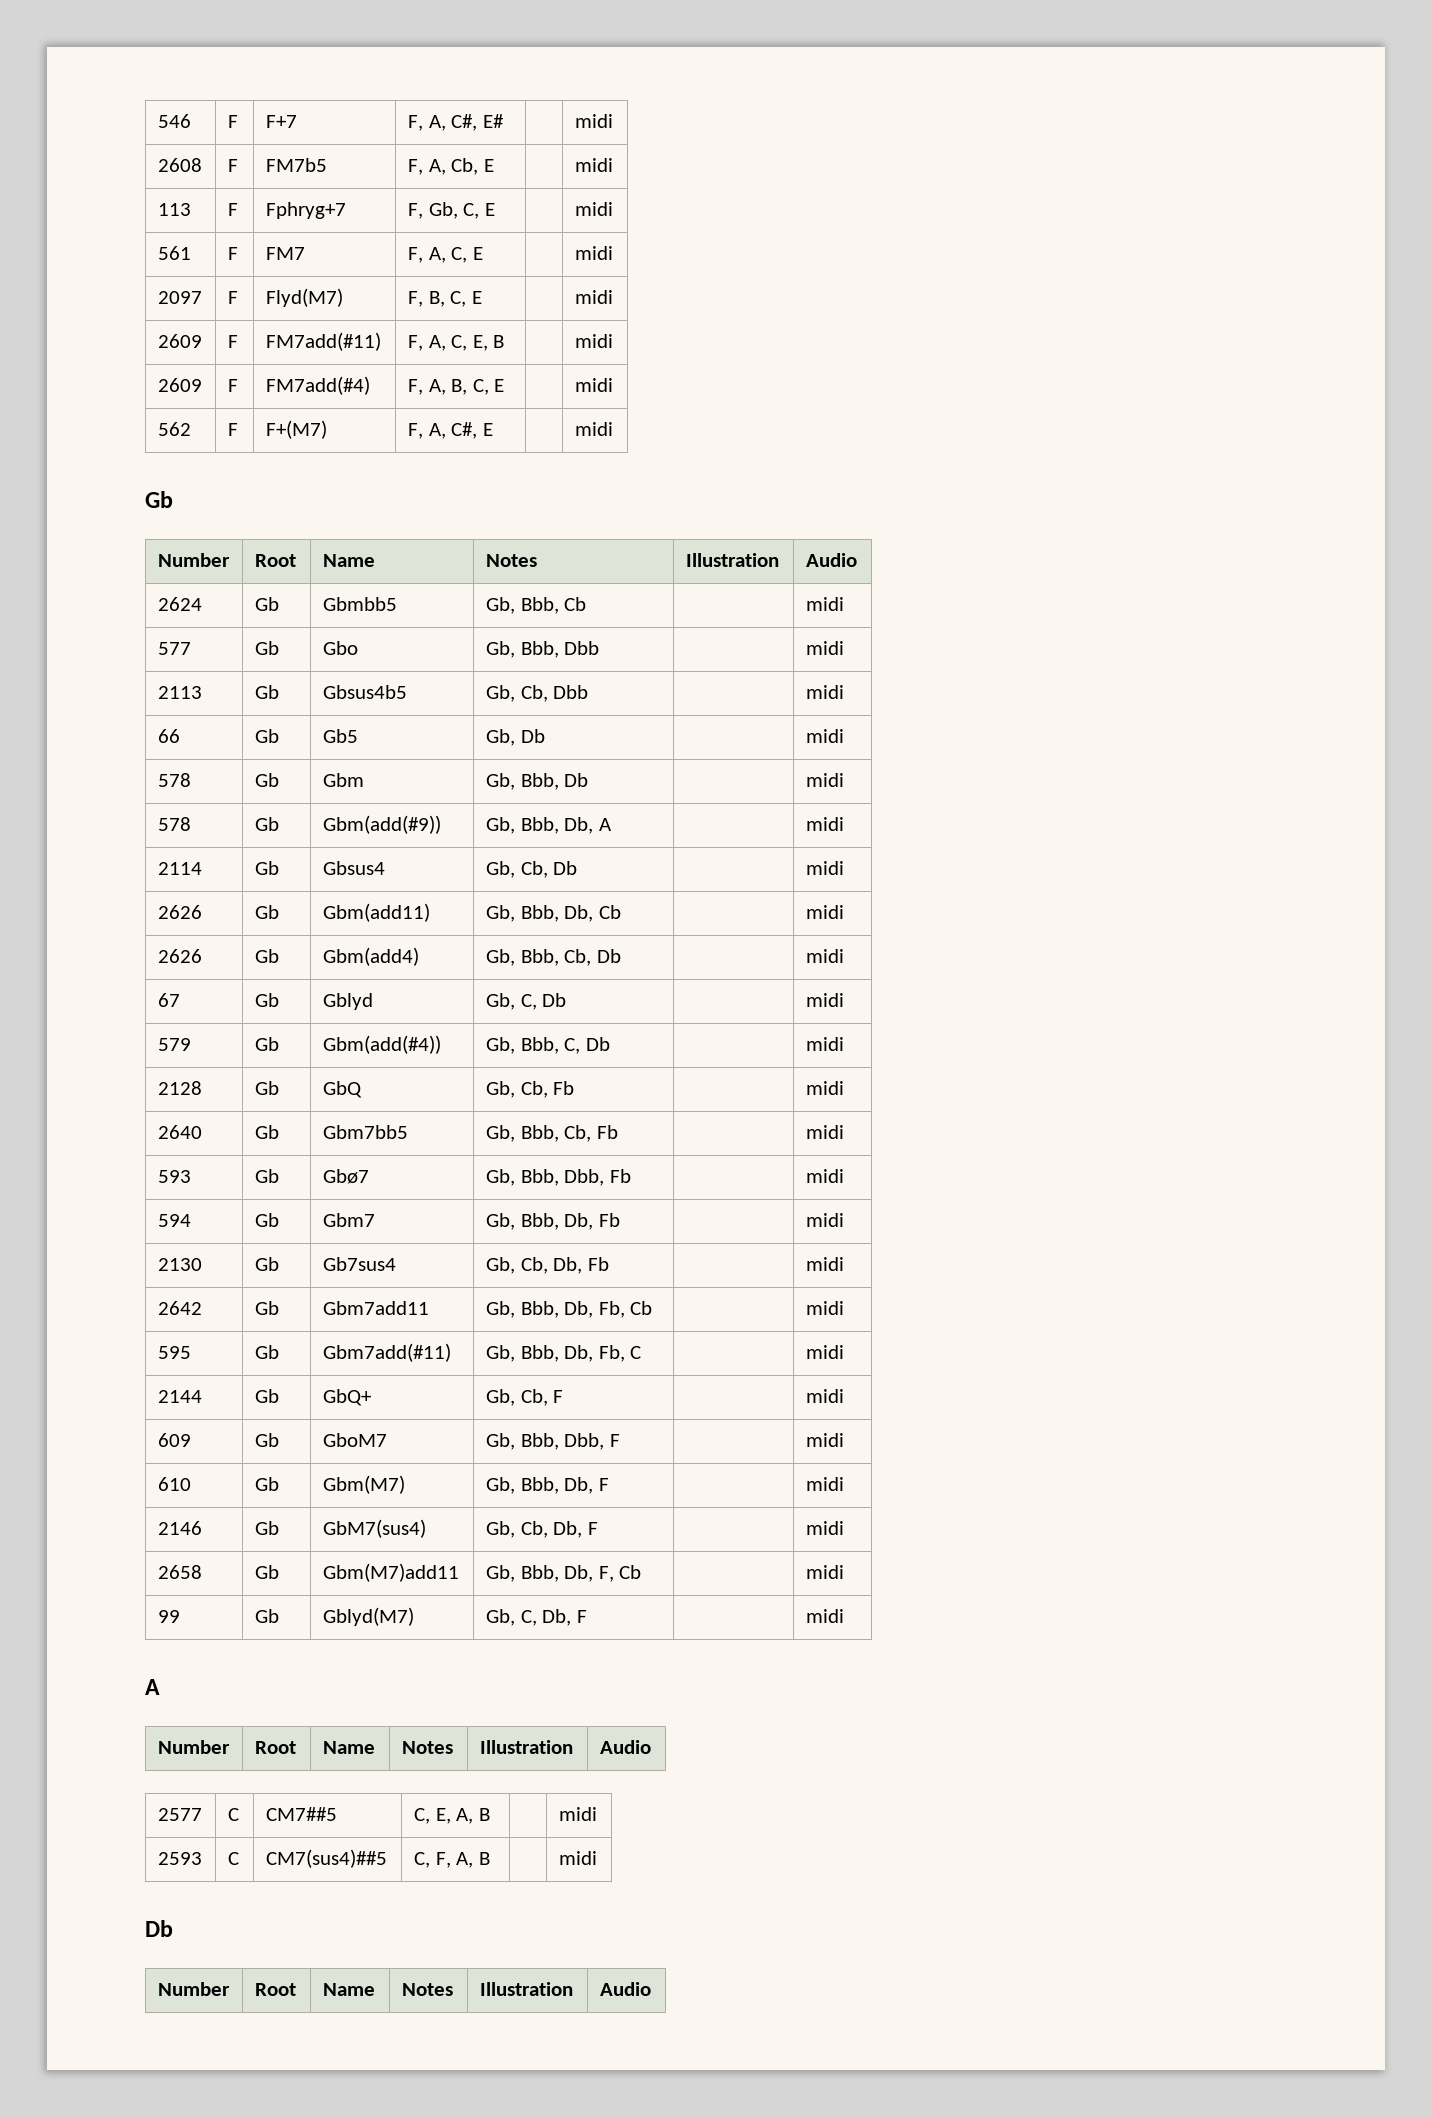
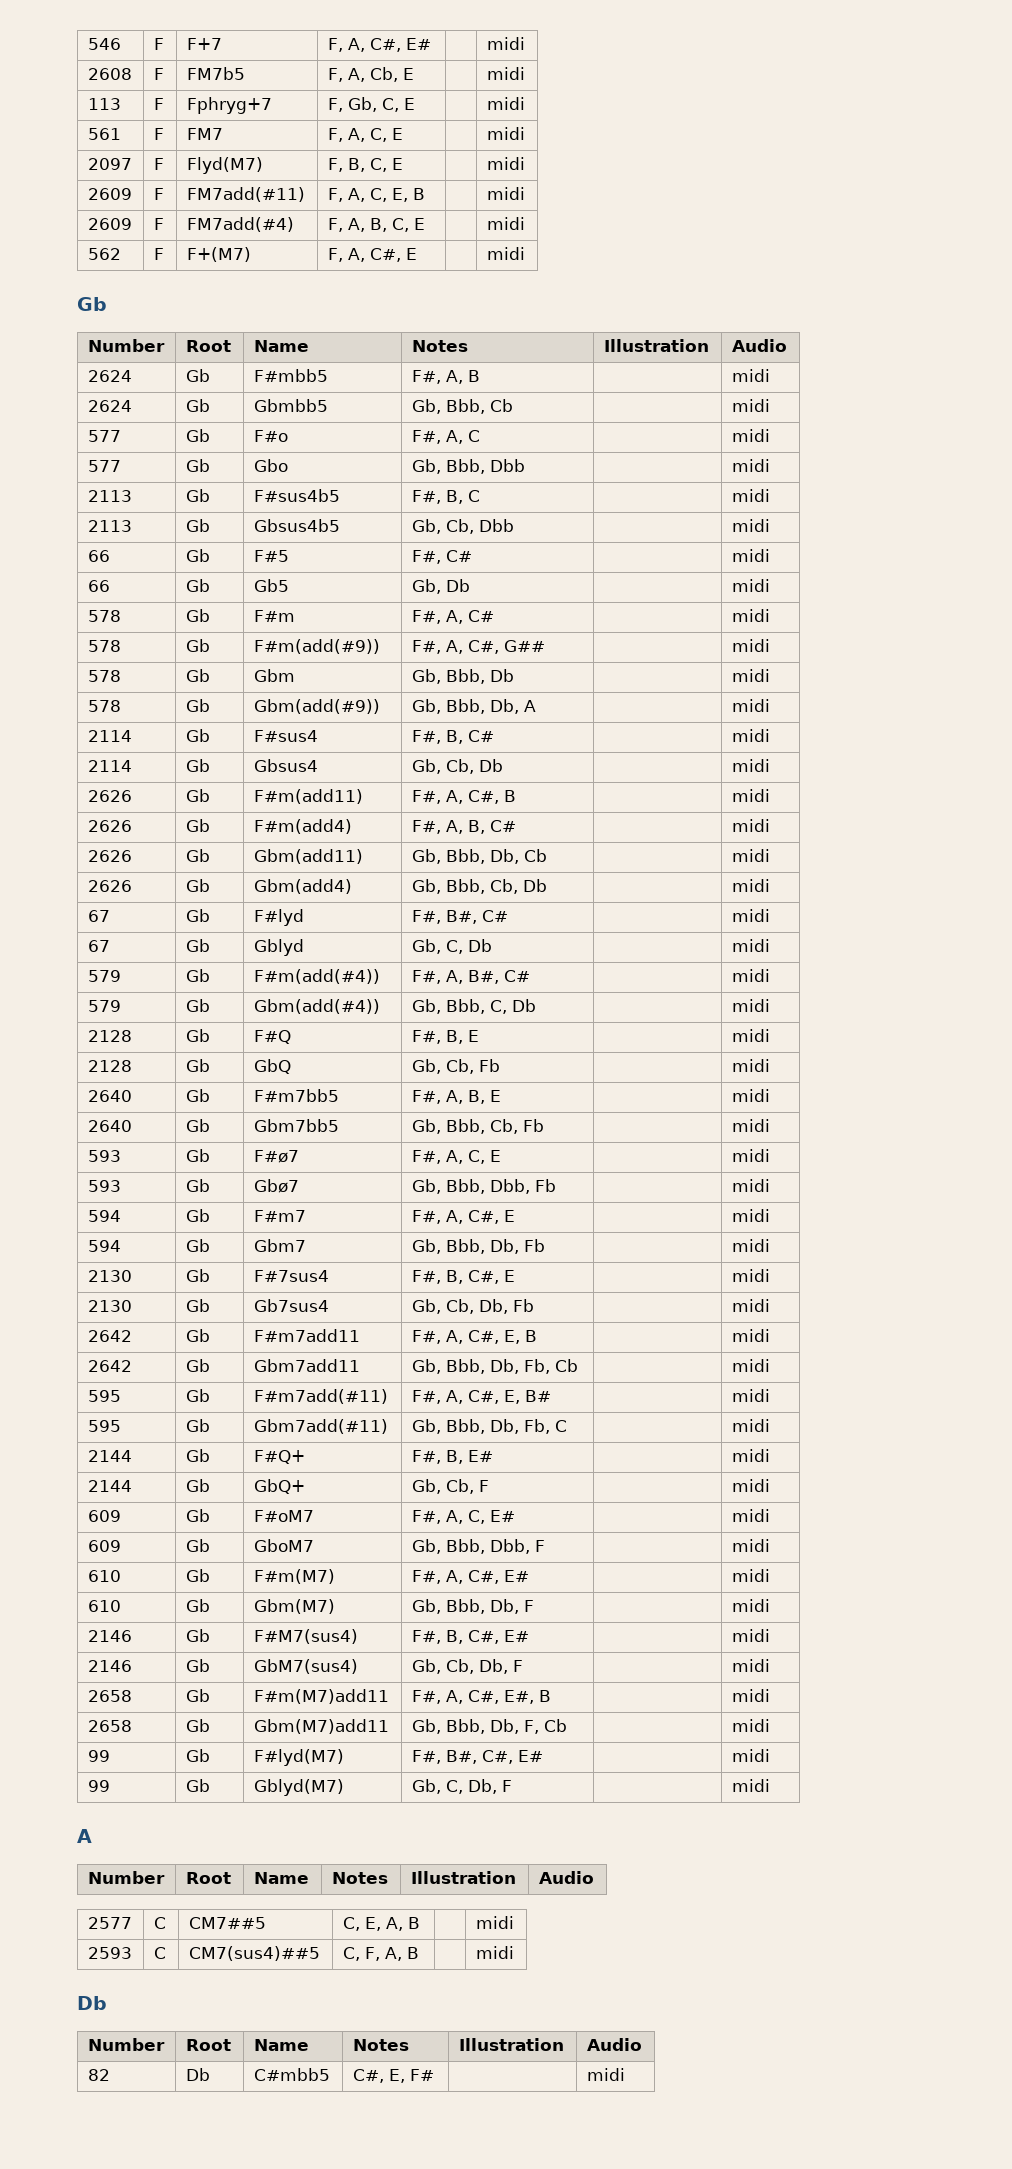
(857, 560) none -> [87,370,132,382] [185,369,210,382] [253,369,328,382] [411,370,480,384] [731,369,770,382] // 2624 | Gb | F#mbb5 | F#, A, B | | midi
(844, 604) none -> [87,430,121,442] [185,429,210,442] [253,430,288,442] [411,430,480,444] [731,429,770,442] // 577 | Gb | F#o | F#, A, C | | midi
(844, 648) none -> [87,490,132,502] [185,489,210,502] [253,489,340,502] [411,490,480,504] [731,489,770,502] // 2113 | Gb | F#sus4b5 | F#, B, C | | midi
(844, 692) none -> [87,550,110,562] [185,549,210,562] [253,550,289,562] [411,550,472,564] [731,549,770,562] // 66 | Gb | F#5 | F#, C# | | midi
(844, 736) none -> [87,610,121,622] [185,609,210,622] [253,610,295,622] [411,610,494,624] [731,609,770,622] [87,640,121,652] [185,639,210,652] [253,639,380,654] [411,640,545,654] [731,639,770,652] // 578 | Gb | F#m | F#, A, C# | | midi // 578 | Gb | F#m(add(#9)) | F#, A, C#, G## | | midi
(844, 824) none -> [87,730,132,742] [185,729,210,742] [253,730,318,742] [411,730,494,744] [731,729,770,742] // 2114 | Gb | F#sus4 | F#, B, C# | | midi
(844, 868) none -> [87,790,132,802] [185,789,210,802] [253,789,363,804] [411,790,516,804] [731,789,770,802] [87,820,132,832] [185,819,210,832] [253,819,352,834] [411,820,516,834] [731,819,770,832] // 2626 | Gb | F#m(add11) | F#, A, C#, B | | midi // 2626 | Gb | F#m(add4) | F#, A, B, C# | | midi
(844, 956) none -> [87,910,110,922] [185,909,210,922] [253,909,304,926] [411,910,508,924] [731,909,770,922] // 67 | Gb | F#lyd | F#, B#, C# | | midi
(844, 1000) none -> [87,970,121,982] [185,969,210,982] [253,969,380,984] [411,970,530,984] [731,969,770,982] // 579 | Gb | F#m(add(#4)) | F#, A, B#, C# | | midi
(844, 1044) none -> [87,1030,132,1042] [185,1029,210,1042] [253,1030,291,1044] [411,1030,479,1044] [731,1029,770,1042] // 2128 | Gb | F#Q | F#, B, E | | midi
(844, 1088) none -> [87,1090,132,1102] [185,1089,210,1102] [253,1089,339,1102] [411,1090,501,1104] [731,1089,770,1102] // 2640 | Gb | F#m7bb5 | F#, A, B, E | | midi
(844, 1132) none -> [87,1150,121,1162] [185,1149,210,1162] [253,1150,299,1163] [411,1150,501,1164] [731,1149,770,1162] // 593 | Gb | F#ø7 | F#, A, C, E | | midi
(844, 1176) none -> [87,1210,121,1222] [185,1209,210,1222] [253,1210,306,1222] [411,1210,515,1224] [731,1209,770,1222] // 594 | Gb | F#m7 | F#, A, C#, E | | midi
(844, 1220) none -> [87,1270,132,1282] [185,1269,210,1282] [253,1270,329,1282] [411,1270,515,1284] [731,1269,770,1282] // 2130 | Gb | F#7sus4 | F#, B, C#, E | | midi
(844, 1264) none -> [87,1330,132,1342] [185,1329,210,1342] [253,1329,360,1342] [411,1330,537,1344] [731,1329,770,1342] // 2642 | Gb | F#m7add11 | F#, A, C#, E, B | | midi
(844, 1308) none -> [87,1390,121,1402] [185,1389,210,1402] [253,1389,388,1404] [411,1390,551,1404] [731,1389,770,1402] // 595 | Gb | F#m7add(#11) | F#, A, C#, E, B# | | midi
(844, 1352) none -> [87,1450,132,1462] [185,1449,210,1462] [253,1450,305,1464] [411,1450,493,1464] [731,1449,770,1462] // 2144 | Gb | F#Q+ | F#, B, E# | | midi
(844, 1396) none -> [87,1510,121,1522] [185,1509,210,1522] [253,1510,314,1522] [411,1510,515,1524] [731,1509,770,1522] // 609 | Gb | F#oM7 | F#, A, C, E# | | midi
(844, 1440) none -> [87,1570,121,1582] [185,1569,210,1582] [253,1569,335,1584] [411,1570,529,1584] [731,1569,770,1582] // 610 | Gb | F#m(M7) | F#, A, C#, E# | | midi
(844, 1484) none -> [87,1630,132,1642] [185,1629,210,1642] [253,1629,358,1644] [411,1630,529,1644] [731,1629,770,1642] // 2146 | Gb | F#M7(sus4) | F#, B, C#, E# | | midi
(844, 1528) none -> [87,1690,132,1702] [185,1689,210,1702] [253,1689,389,1704] [411,1690,551,1704] [731,1689,770,1702] // 2658 | Gb | F#m(M7)add11 | F#, A, C#, E#, B | | midi
(844, 1572) none -> [87,1750,110,1762] [185,1749,210,1762] [253,1749,344,1766] [411,1750,543,1764] [731,1749,770,1762] // 99 | Gb | F#lyd(M7) | F#, B#, C#, E# | | midi
(651, 1989) none -> [87,2069,110,2081] [185,2068,210,2081] [253,2068,330,2081] [352,2069,434,2083] [586,2068,625,2081] // 82 | Db | C#mbb5 | C#, E, F# | | midi

